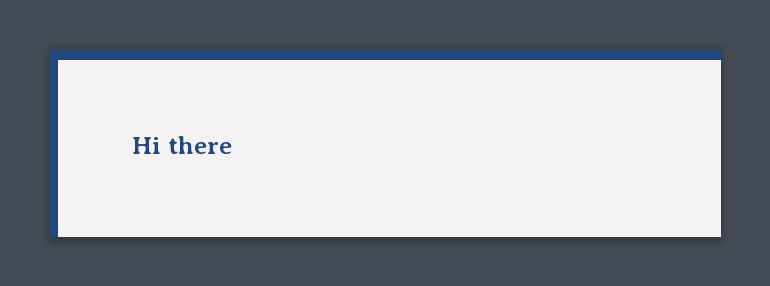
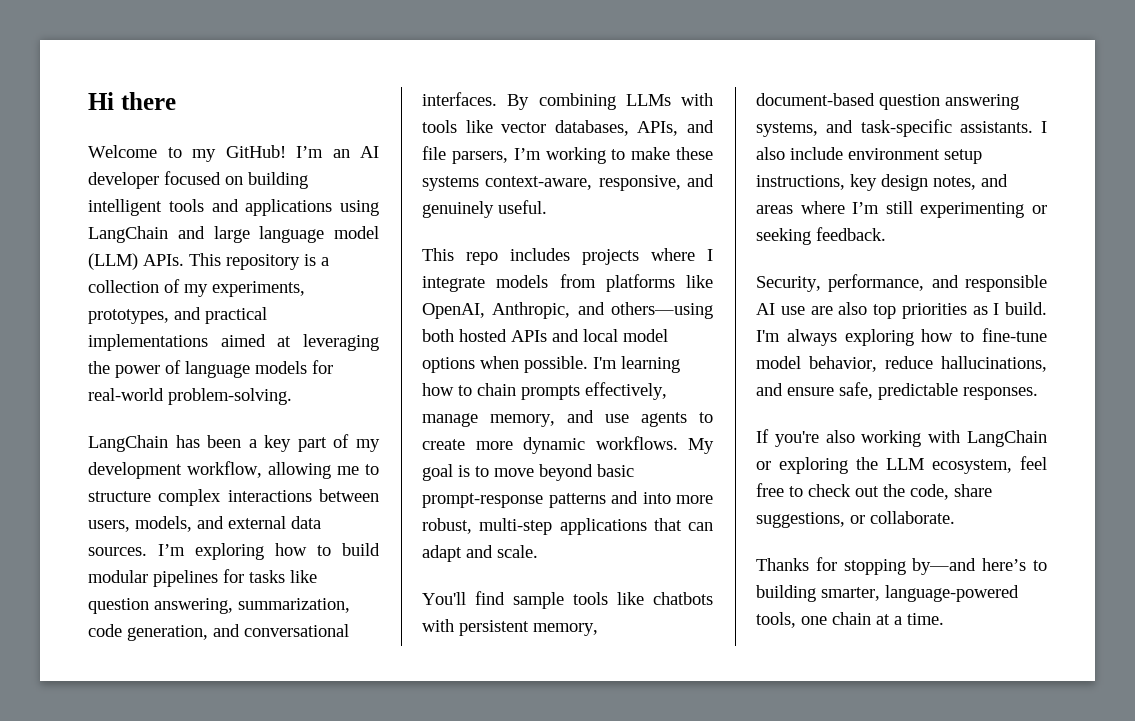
(232, 145) none -> [88,145,379,162] [88,171,308,189] [88,199,379,216] [88,226,379,243] [88,253,329,270] [88,279,305,297] [88,307,267,324] [88,334,379,351] [88,360,333,378] [88,388,292,405] [88,434,380,452] [88,461,379,479] [88,489,379,506] [88,516,321,532] [88,543,380,560] [88,569,317,587] [88,598,350,614] [88,624,349,641] [422,92,713,110] [422,120,714,136] [422,146,713,164] [422,174,714,191] [422,200,547,218] [422,248,713,265] [422,274,713,292] [422,302,713,319] [422,329,668,342] [422,356,680,373] [422,382,667,400] [422,410,713,427] [422,436,714,454] [422,464,634,481] [422,491,713,508] [422,518,713,535] [422,545,538,562] [422,591,713,609] [422,619,598,636] [756,93,1019,110] [756,119,1047,137] [756,147,982,164] [756,174,1008,191] [756,201,1047,218] [756,227,886,245] [756,274,1047,292] [756,302,1047,319] [756,328,1047,346] [756,356,1047,372] [756,382,1038,400] [756,429,1047,447] [756,456,1047,474] [756,483,992,500] [756,511,955,528] [756,557,1047,575] [756,585,1019,602] [756,612,944,628] // Welcome to my GitHub! I’m an AI developer focused on building intelligent tools and applications using LangChain and large language model (LLM) APIs. This repository is a collection of my experiments, prototypes, and practical implementations aimed at leveraging the power of language models for real-world problem-solving. // LangChain has been a key part of my development workflow, allowing me to structure complex interactions between users, models, and external data sources. I’m exploring how to build modular pipelines for tasks like question answering, summarization, code generation, and conversational interfaces. By combining LLMs with tools like vector databases, APIs, and file parsers, I’m working to make these systems context-aware, responsive, and genuinely useful. // This repo includes projects where I integrate models from platforms like OpenAI, Anthropic, and others—using both hosted APIs and local model options when possible. I'm learning how to chain prompts effectively, manage memory, and use agents to create more dynamic workflows. My goal is to move beyond basic prompt-response patterns and into more robust, multi-step applications that can adapt and scale. // You'll find sample tools like chatbots with persistent memory, document-based question answering systems, and task-specific assistants. I also include environment setup instructions, key design notes, and areas where I’m still experimenting or seeking feedback. // Security, performance, and responsible AI use are also top priorities as I build. I'm always exploring how to fine-tune model behavior, reduce hallucinations, and ensure safe, predictable responses. // If you're also working with LangChain or exploring the LLM ecosystem, feel free to check out the code, share suggestions, or collaborate. // Thanks for stopping by—and here’s to building smarter, language-powered tools, one chain at a time.

